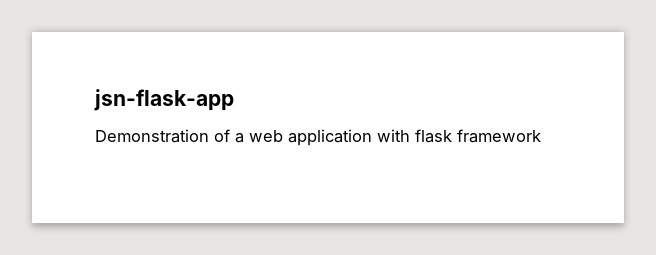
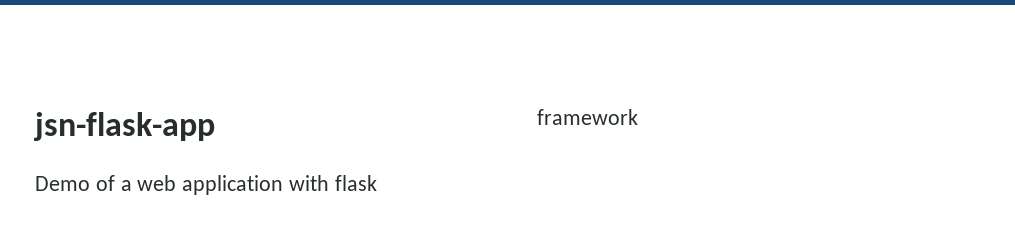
[95,129,209,143] Demonstration -> [35,176,90,191] Demo

